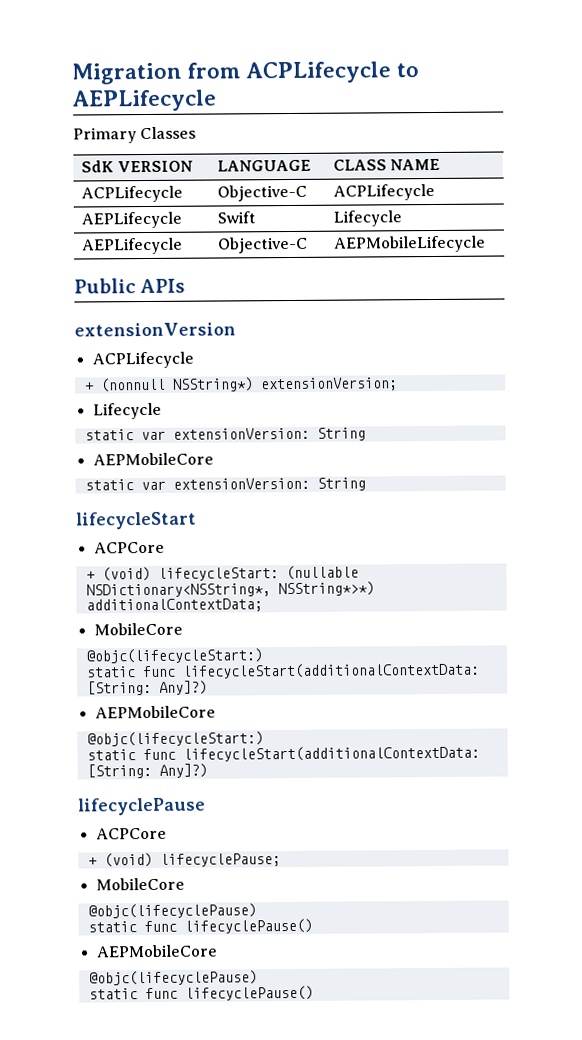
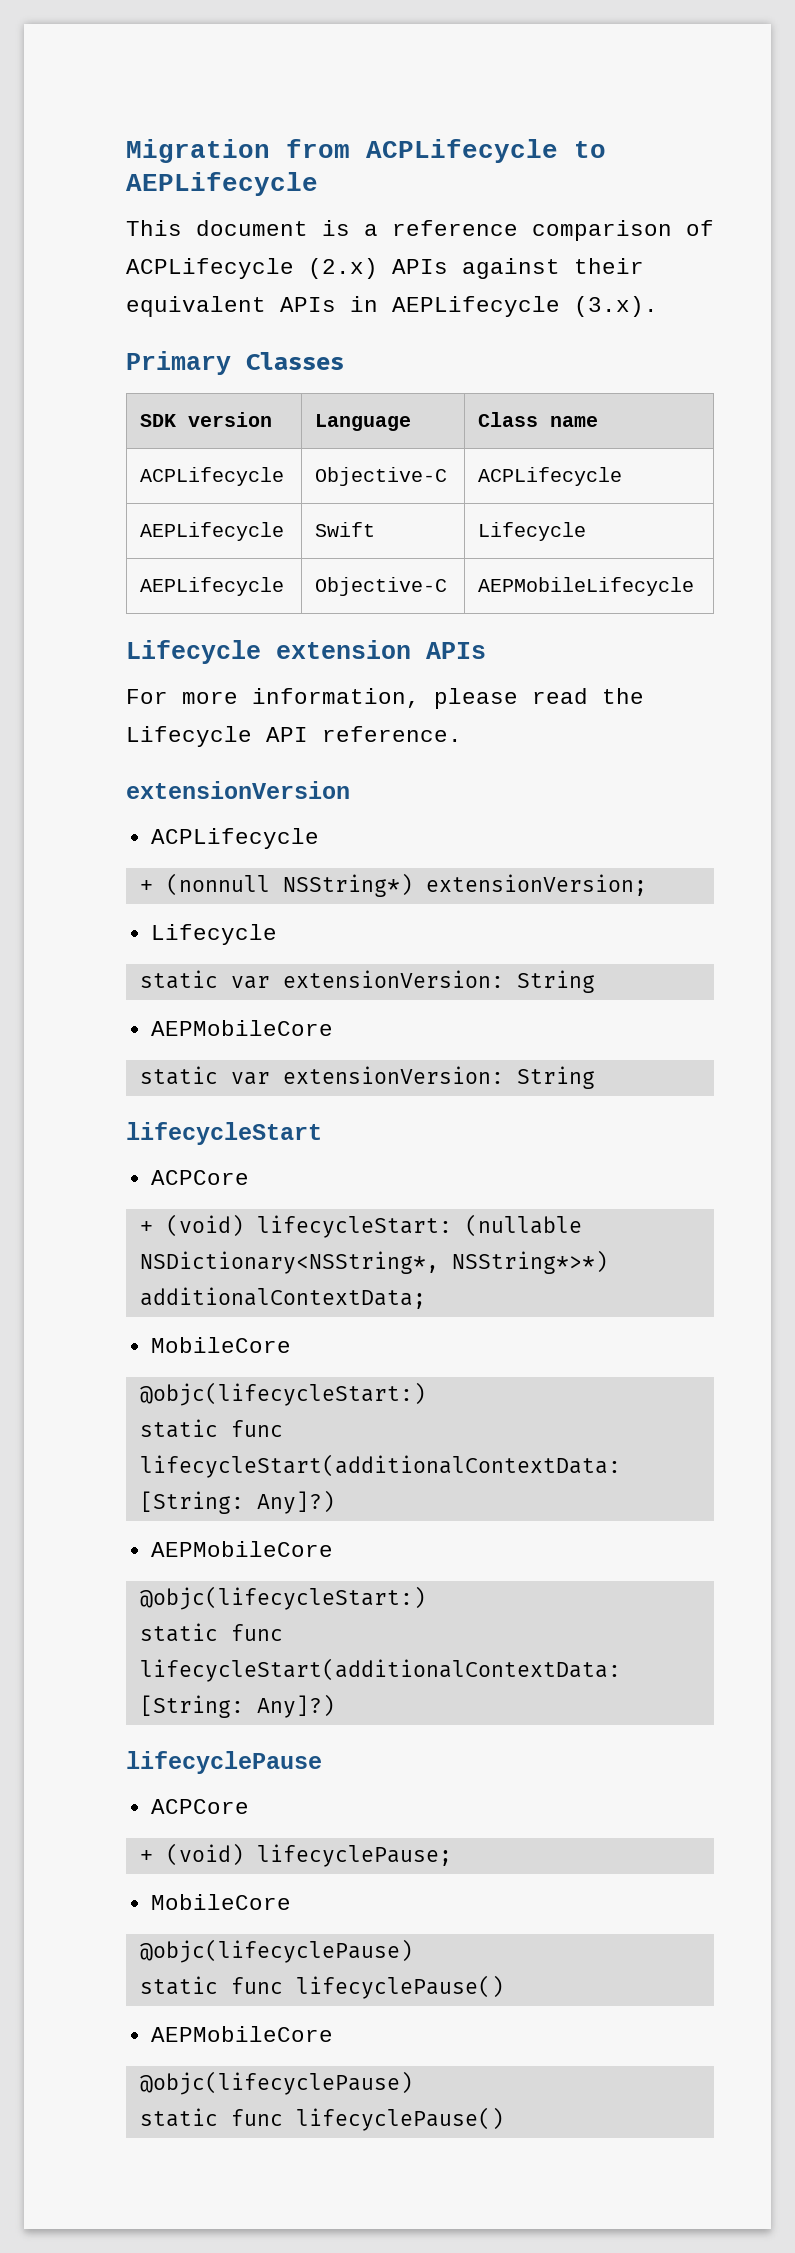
[73,126,197,144] [80,160,194,173] [216,159,311,172] [332,158,441,171] Primary Classes // SdK VERSION | LANGUAGE | CLASS NAME -> [126,220,714,241] [126,258,644,279] [126,296,658,317] [126,351,344,375] [140,412,273,427] [315,414,412,431] [478,412,599,427] This document is a reference comparison of ACPLifecycle (2.x) APIs against their equivalent APIs in AEPLifecycle (3.x). // Primary Classes // SDK version | Language | Class name
[74,278,186,294] Public APIs -> [126,640,486,664] [126,688,644,709] [126,726,462,747] Lifecycle extension APIs // For more information, please read the Lifecycle API reference.

